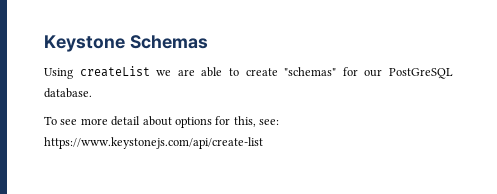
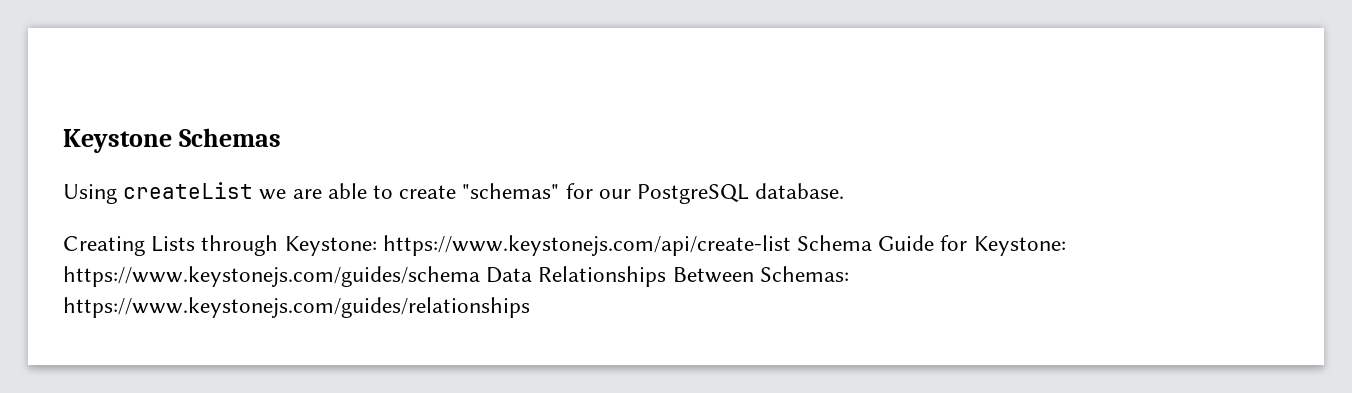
[389,68,453,79] PostGreSQL -> [637,184,750,204] PostgreSQL
[44,116,279,128] [44,137,263,149] To see more detail about options for this, see: https://www.keystonejs.com/api/create-list -> [63,235,1066,256] [63,266,849,287] [63,297,530,318] Creating Lists through Keystone: https://www.keystonejs.com/api/create-list Schema Guide for Keystone: https://www.keystonejs.com/guides/schema Data Relationships Between Schemas: https://www.keystonejs.com/guides/relationships

